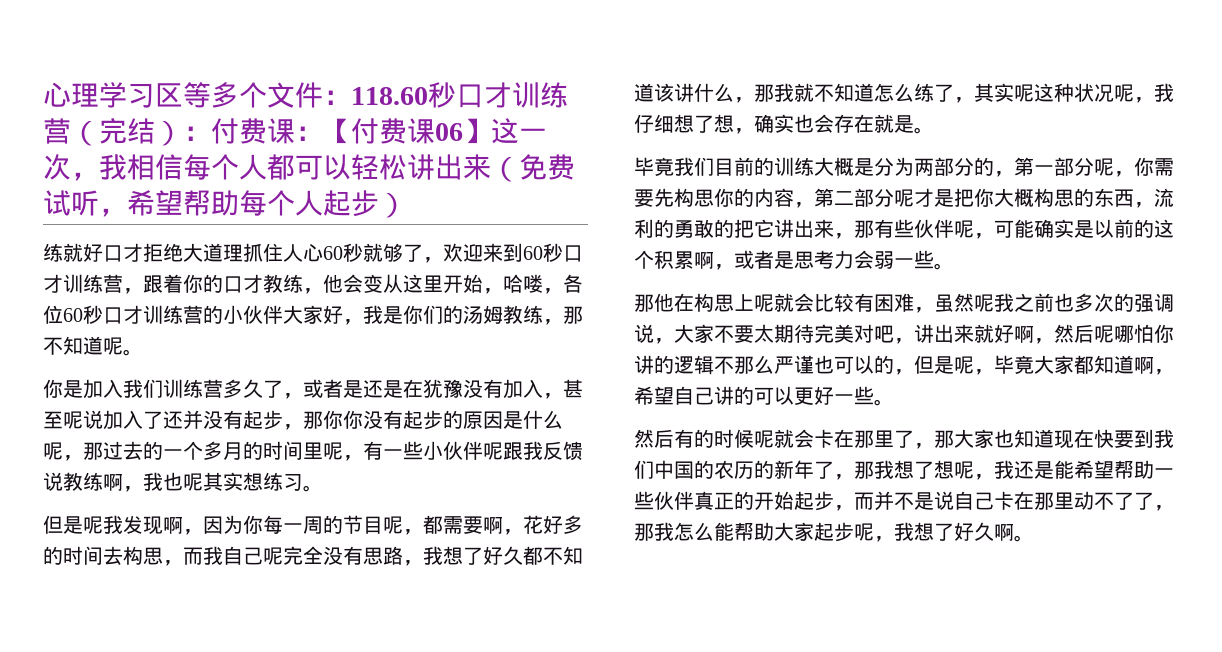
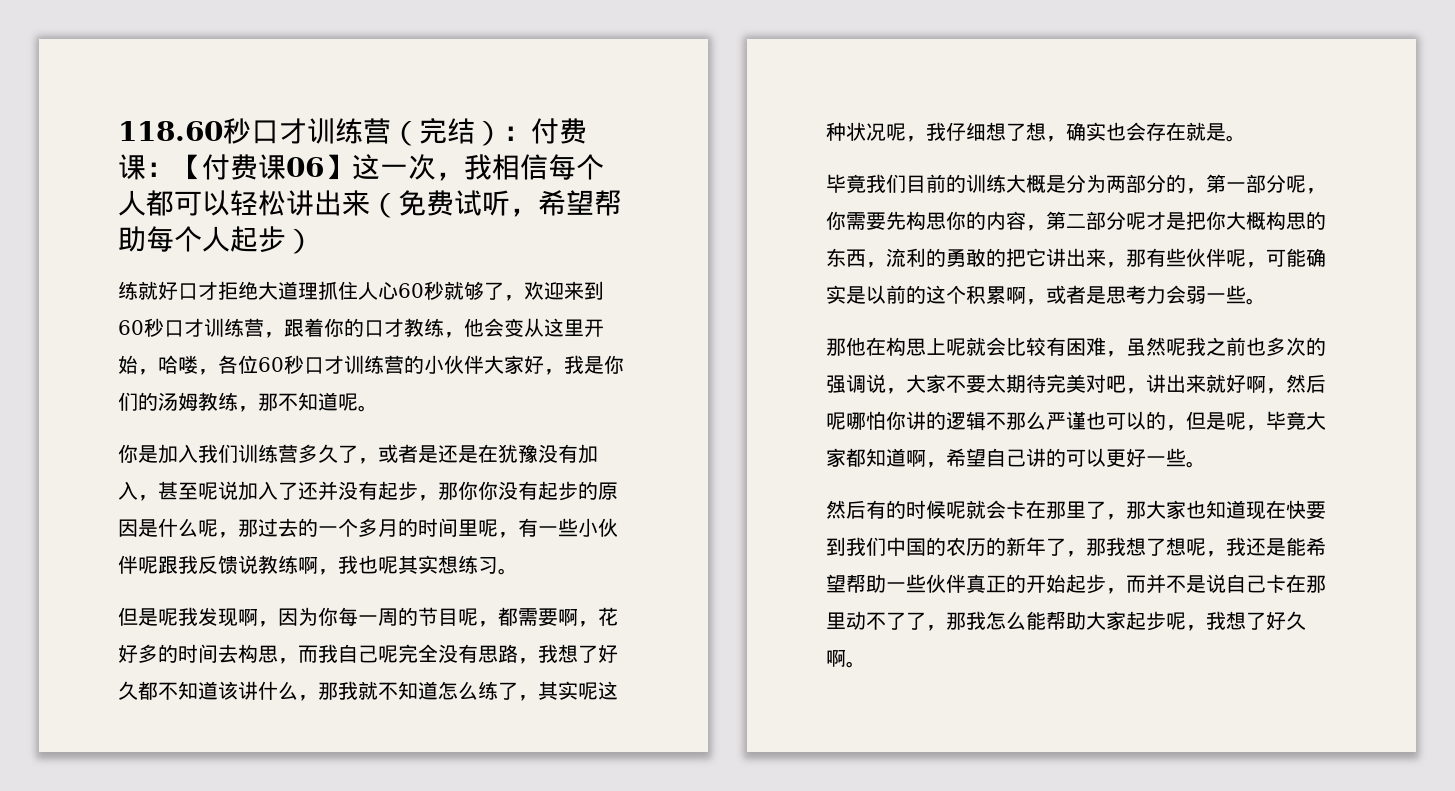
[43,82,351,108] 心理学习区等多个文件： -> (118, 131) none

